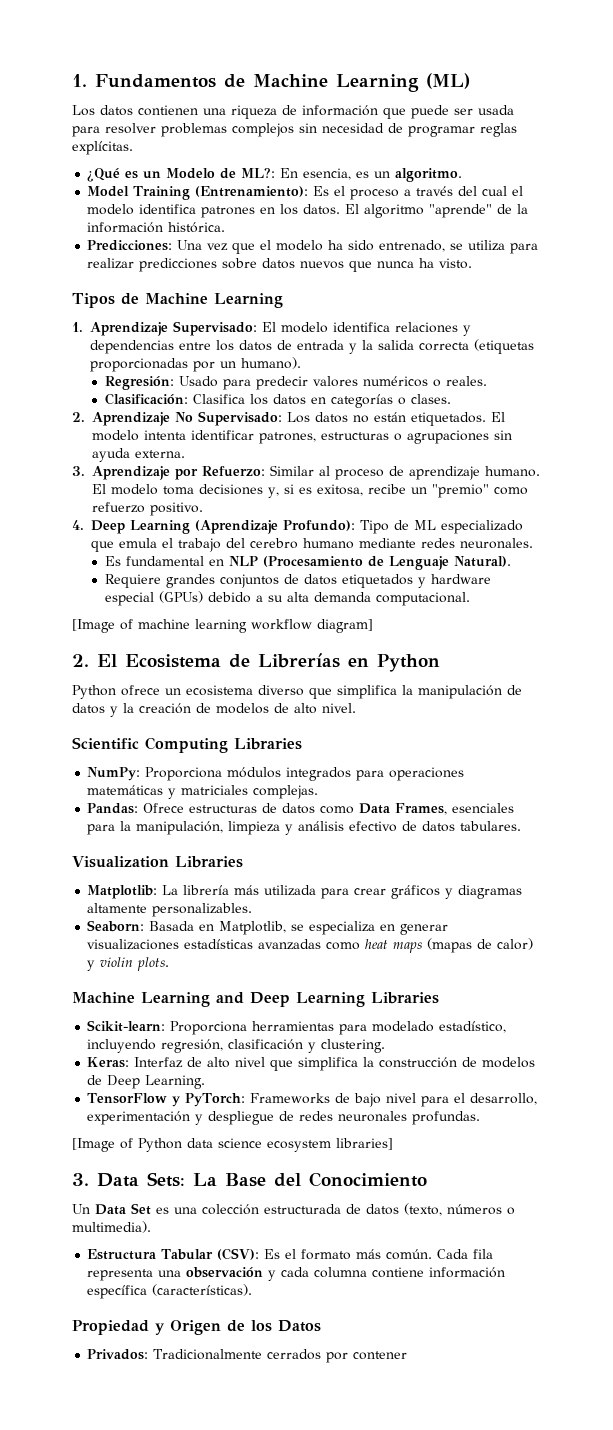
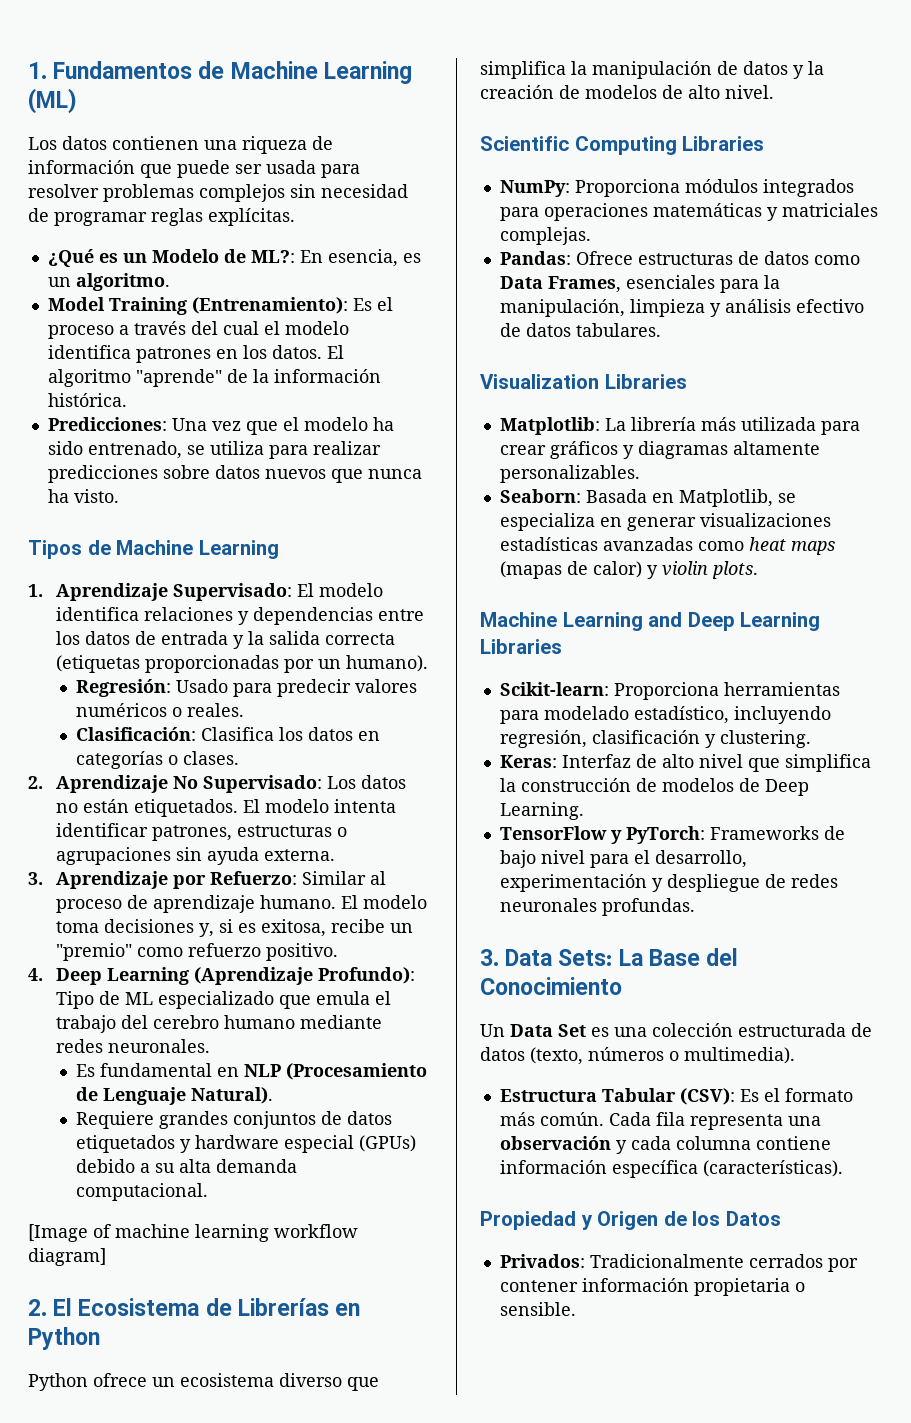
[72,1138,393,1152] // [Image of Python data science ecosystem libraries] -> (695, 907) none
(408, 1355) none -> [581,1278,805,1296] [499,1302,576,1316] información propietaria o sensible.

